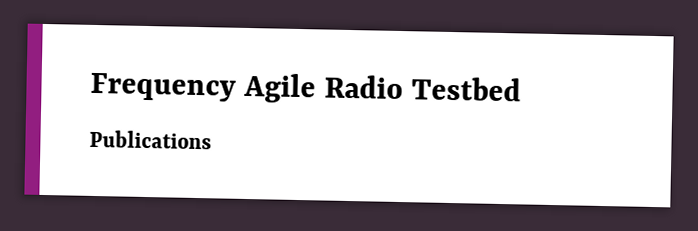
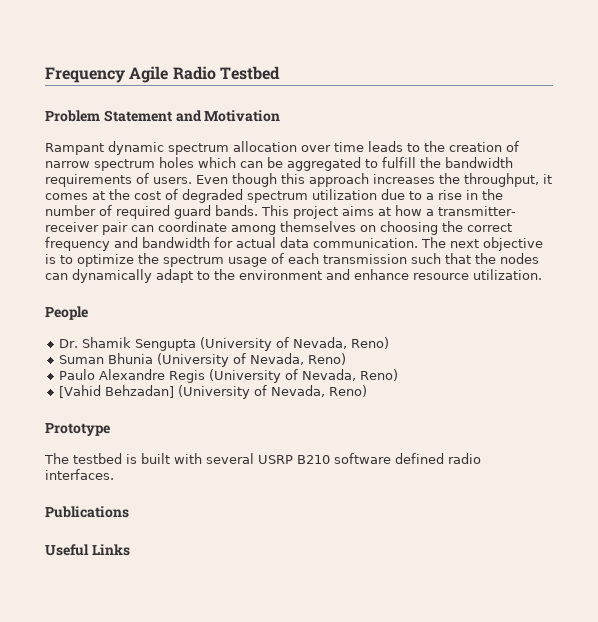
(522, 89) none -> [45,110,281,122] [45,141,519,155] [45,157,513,171] [45,173,552,187] [45,189,503,203] [45,205,516,219] [45,221,512,235] [45,237,543,251] [45,253,539,267] [45,269,542,283] [45,306,88,320] [59,337,390,351] [59,353,347,367] [59,369,399,383] [59,385,368,399] [45,423,110,436] [44,453,481,464] [45,469,114,480] // Problem Statement and Motivation // Rampant dynamic spectrum allocation over time leads to the creation of narrow spectrum holes which can be aggregated to fulfill the bandwidth requirements of users. Even though this approach increases the throughput, it comes at the cost of degraded spectrum utilization due to a rise in the number of required guard bands. This project aims at how a transmitter- receiver pair can coordinate among themselves on choosing the correct frequency and bandwidth for actual data communication. The next objective is to optimize the spectrum usage of each transmission such that the nodes can dynamically adapt to the environment and enhance resource utilization. // People // Dr. Shamik Sengupta (University of Nevada, Reno) // Suman Bhunia (University of Nevada, Reno) // Paulo Alexandre Regis (University of Nevada, Reno) // [Vahid Behzadan] (University of Nevada, Reno) // Prototype // The testbed is built with several USRP B210 software defined radio interfaces.
(212, 139) none -> [45,544,130,556] // Useful Links

